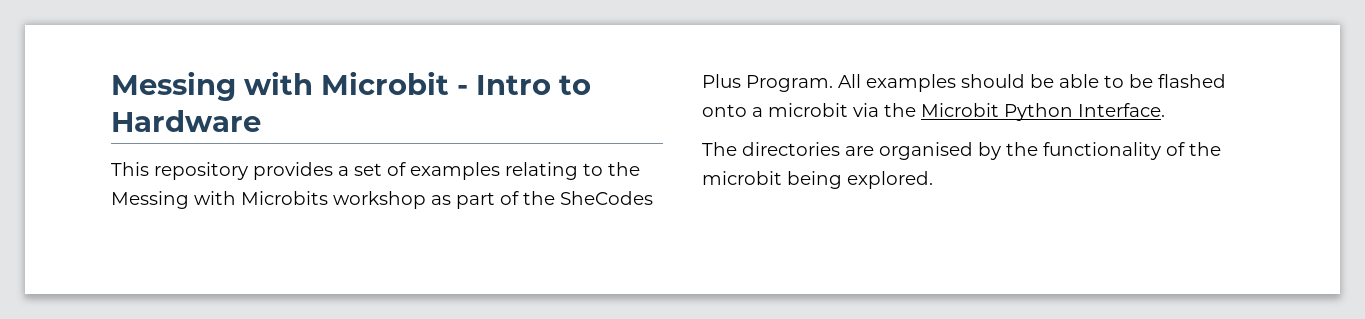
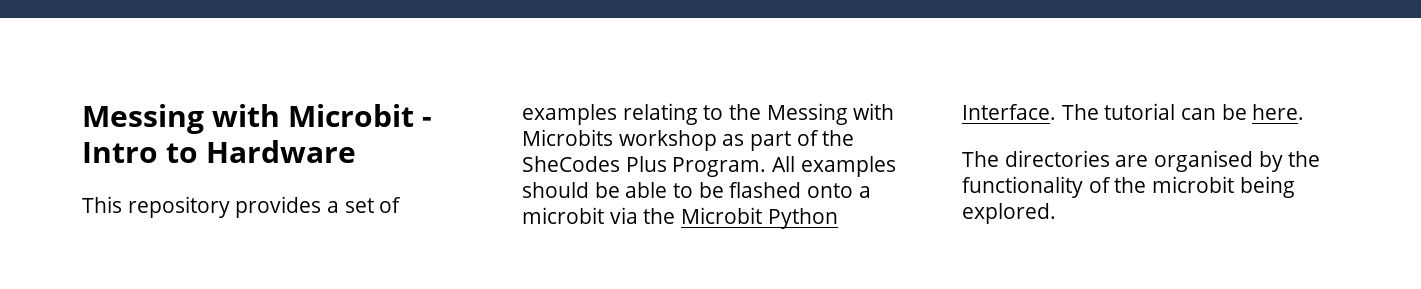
(1165, 110) none -> [1061,103,1305,120] The tutorial can be here.

